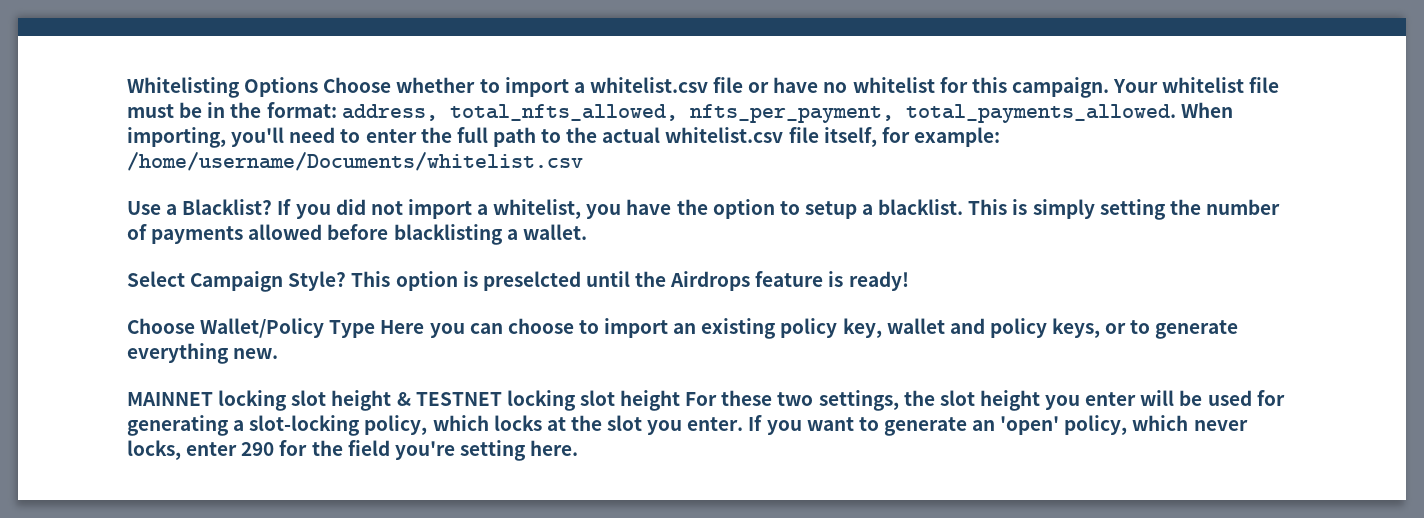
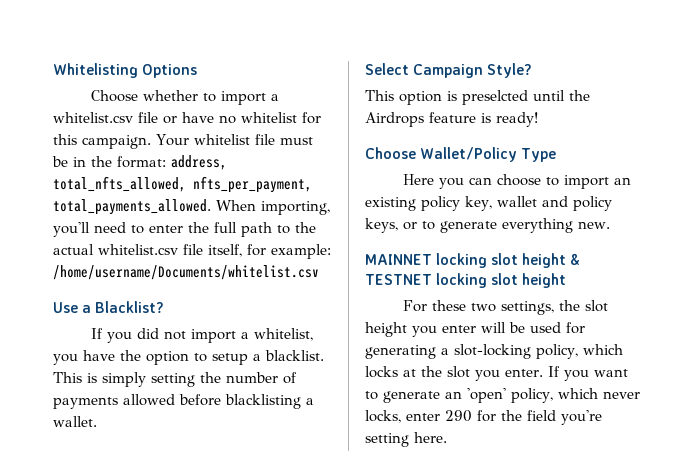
(319, 87) none -> (198, 71) //
(273, 207) none -> (165, 307) //
(347, 281) none -> (533, 70) //
(376, 329) none -> (557, 155) //
(681, 400) none -> (567, 280) //

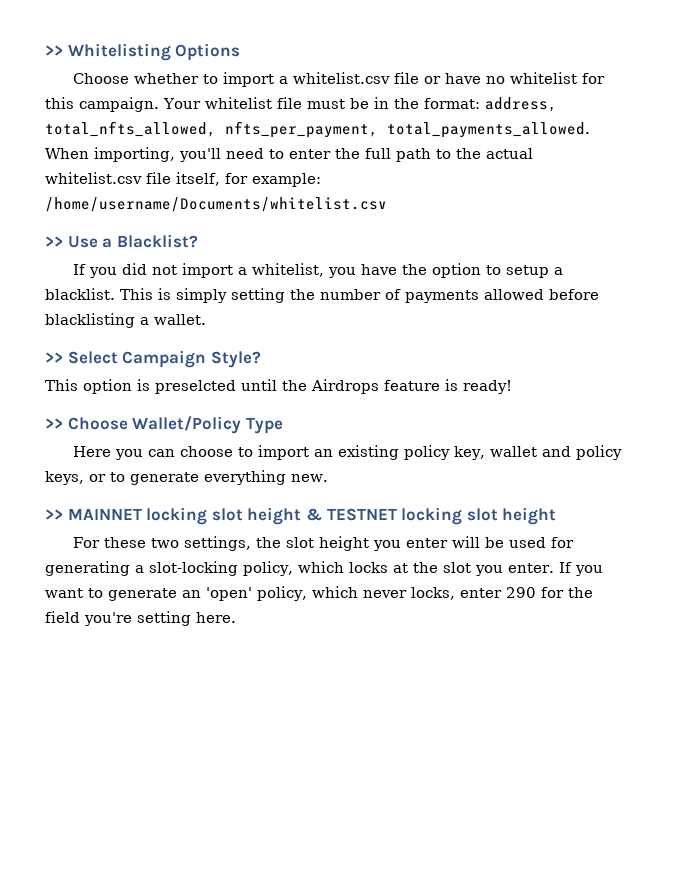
(53, 70) none -> [45,45,63,56] >>
(319, 272) none -> [45,236,63,247] >>
(97, 421) none -> [45,352,63,363] >>
(538, 119) none -> [45,418,63,429] >>
(610, 225) none -> [45,509,63,520] >>

